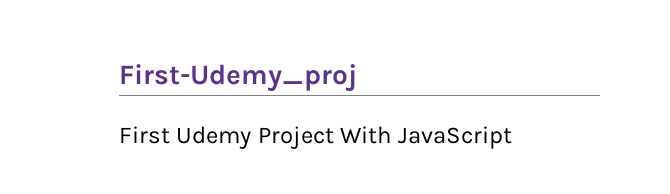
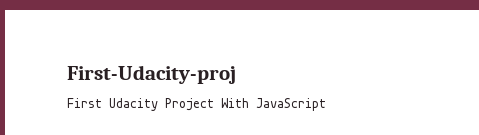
[119,64,357,92] First-Udemy_proj -> [67,65,236,84] First-Udacity-proj
[176,126,252,149] Udemy -> [109,98,158,111] Udacity

